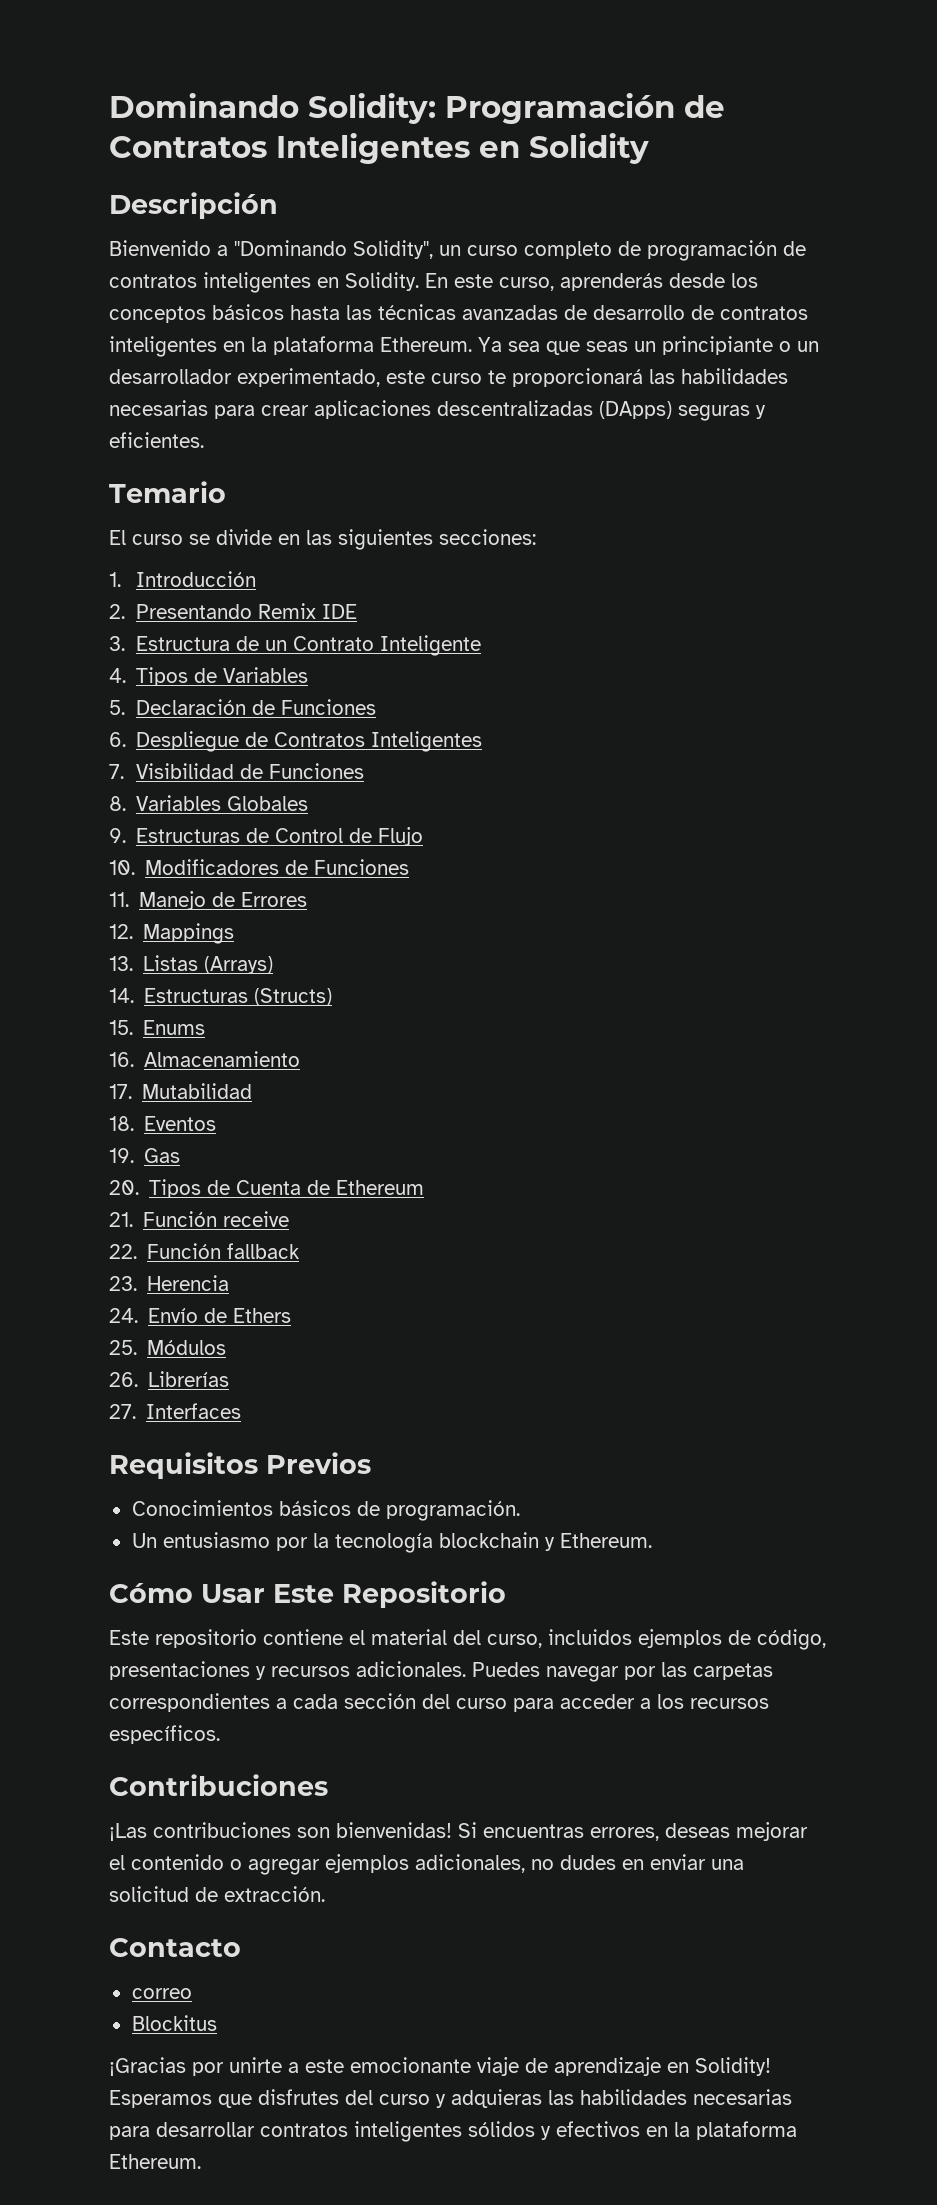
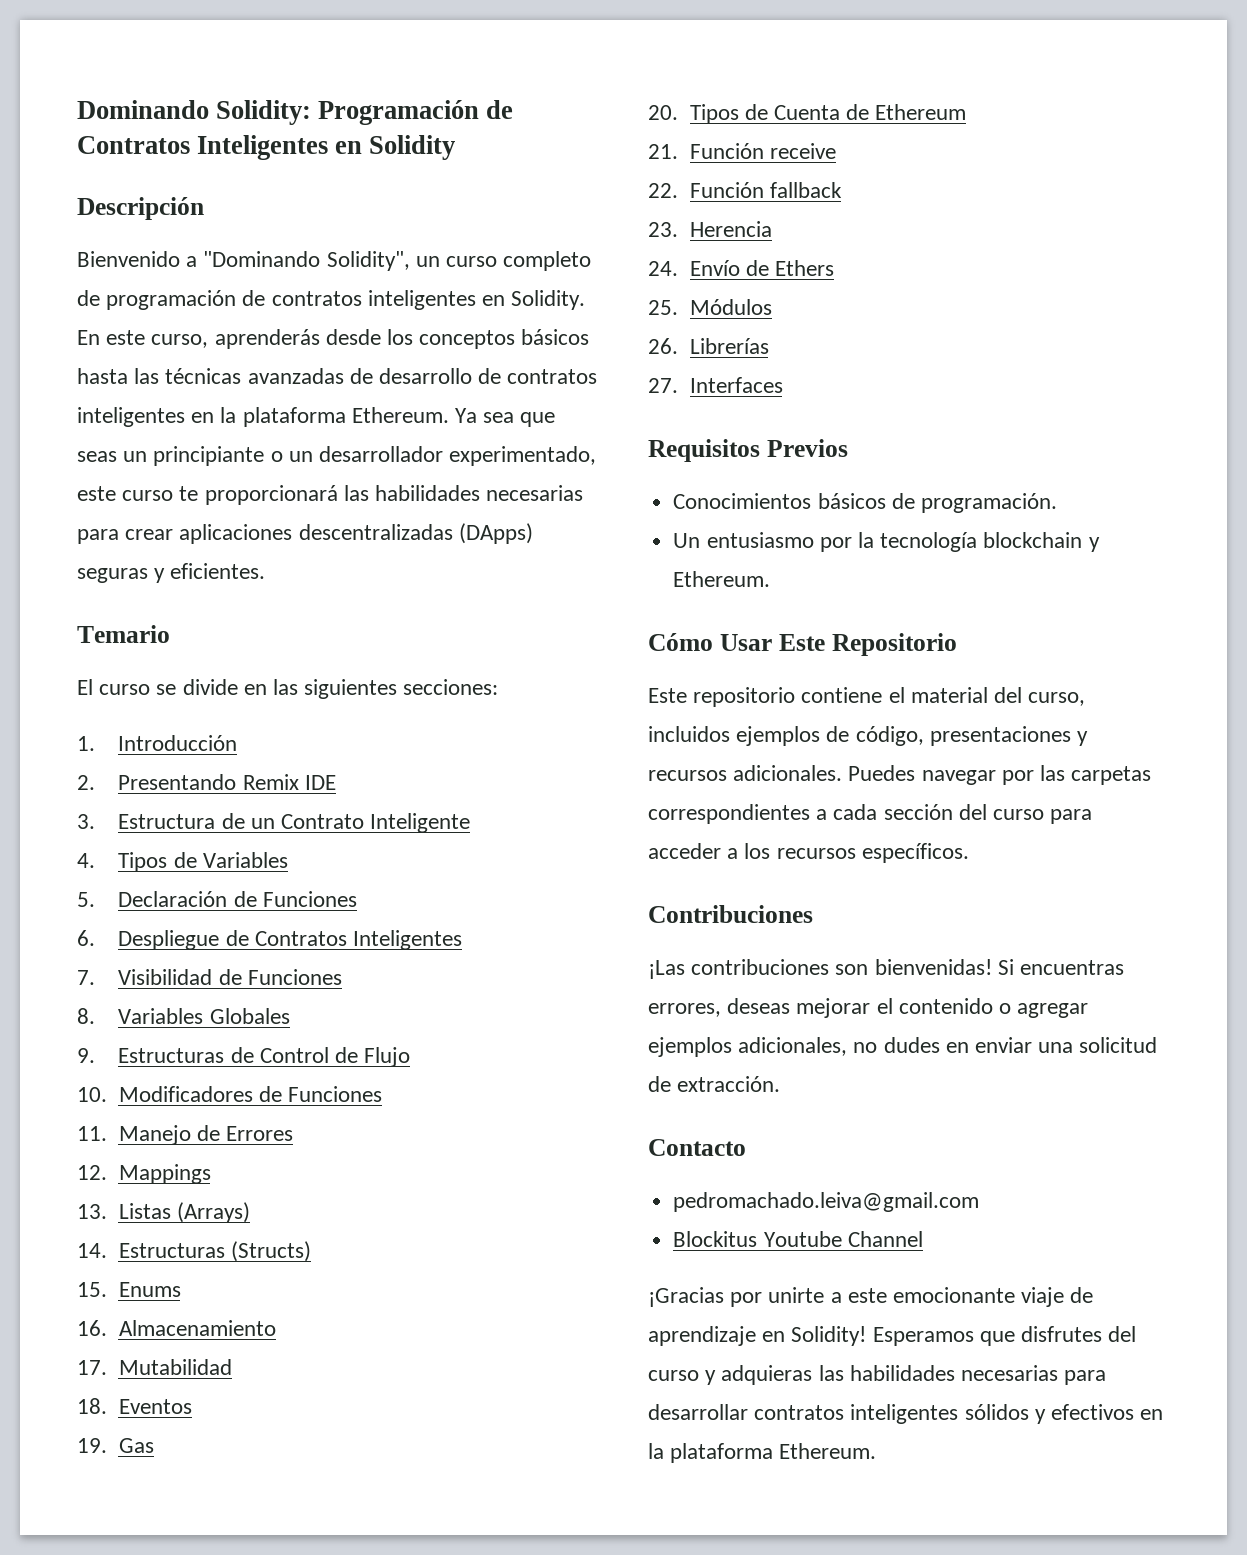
[131,1988,192,1999] correo -> [673,1192,980,1212] pedromachado.leiva@gmail.com
(217, 2023) none -> [763,1231,923,1247] Youtube Channel

